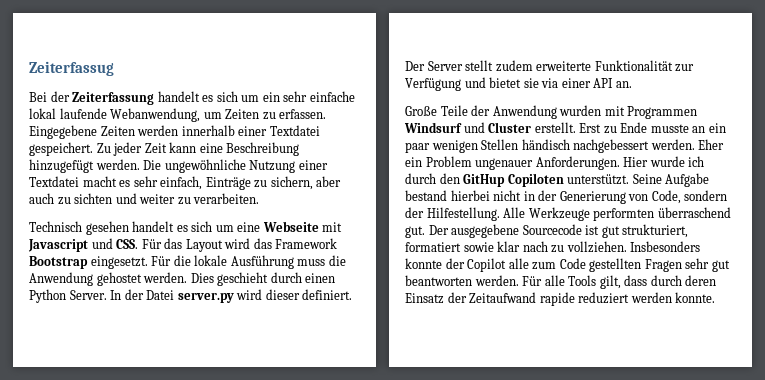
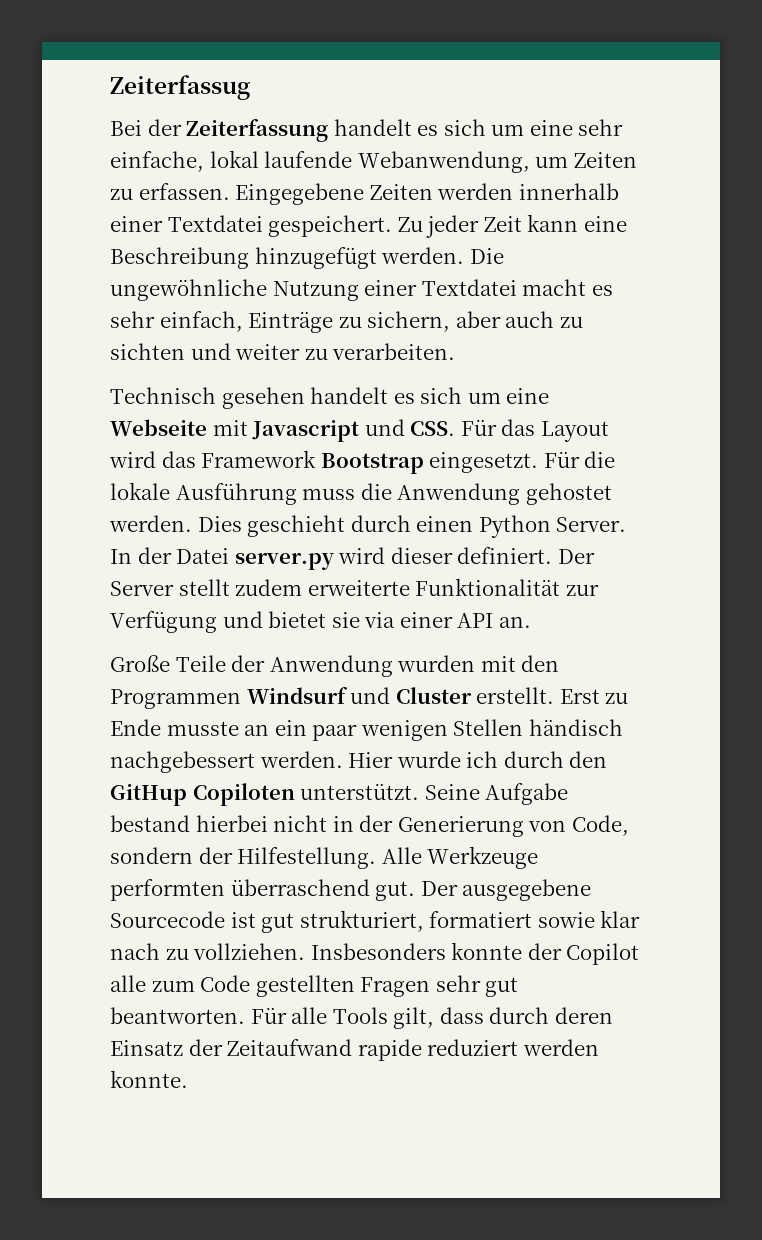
[262,91,355,102] ein sehr einfache -> [529,119,624,136] [110,151,204,172] eine sehr einfache,
(625, 111) none -> [521,655,560,672] den
[698,139,725,150] [405,156,620,170] Eher ein Problem ungenauer Anforderungen. -> (343, 759) none
[405,275,519,286] beantworten werden. -> [110,1007,245,1024] beantworten.

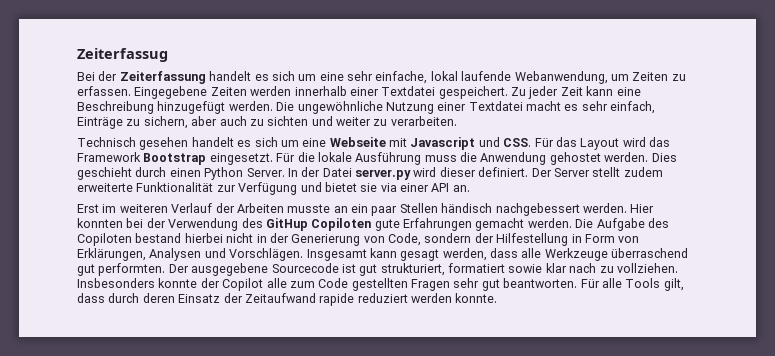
[110,655,560,677] [110,687,629,709] [110,719,161,736] Große Teile der Anwendung wurden mit den Programmen Windsurf und Cluster erstellt. Erst zu Ende -> [77,203,284,213] Erst im weiteren Verlauf der Arbeiten
[360,720,448,741] wenigen -> (398, 211) none
[396,751,608,768] [110,783,569,806] wurde ich durch den GitHup Copiloten unterstützt. Seine Aufgabe -> [77,218,669,231] [77,233,132,246] konnten bei der Verwendung des GitHup Copiloten gute Erfahrungen gemacht werden. Die Aufgabe des Copiloten
[237,846,539,869] [110,879,416,901] Hilfestellung. Alle Werkzeuge performten überraschend gut. -> [496,233,640,246] [77,248,689,261] [77,263,166,276] Hilfestellung in Form von Erklärungen, Analysen und Vorschlägen. Insgesamt kann gesagt werden, dass alle Werkzeuge überraschend gut performten.

